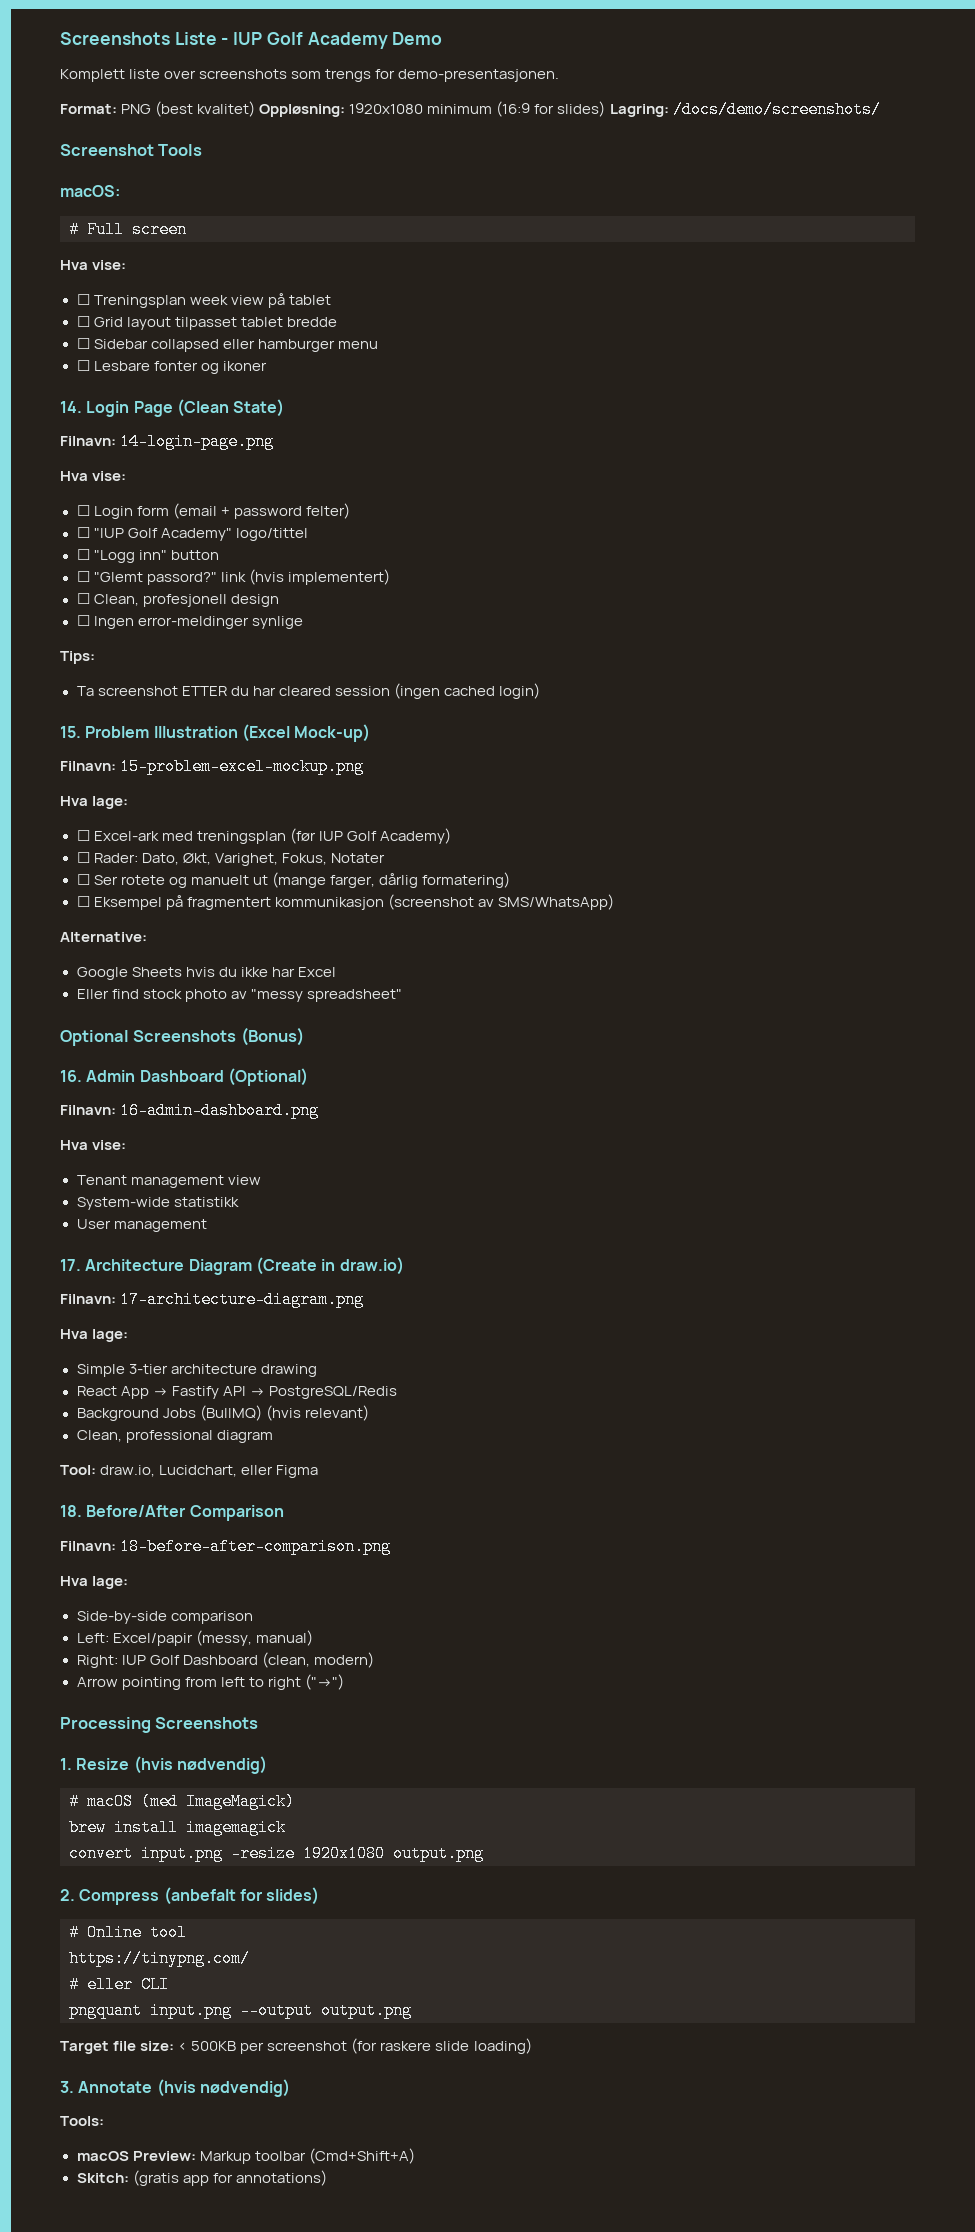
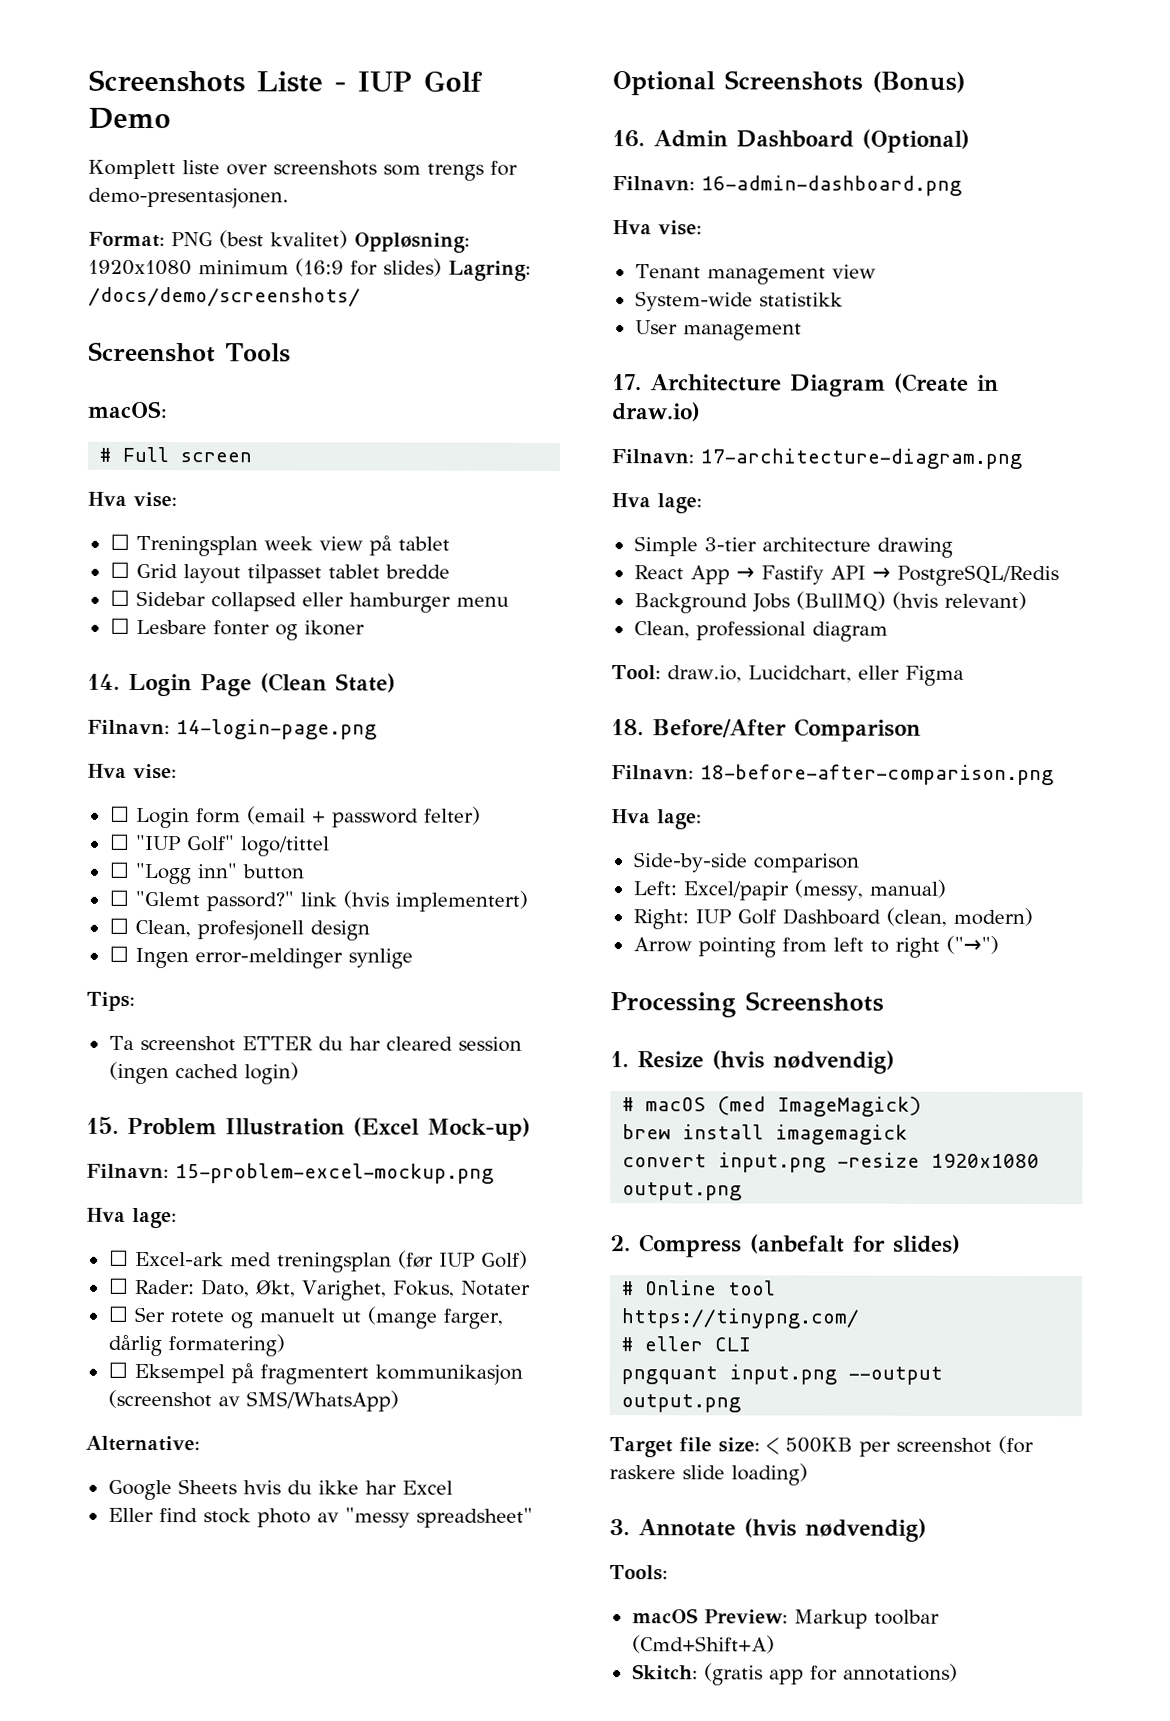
[307,32,388,49] Academy -> (483, 81) none
[127,528,232,541] Golf Academy" -> [186,835,235,852] Golf"
[346,828,451,844] Golf Academy) -> [480,1250,528,1269] Golf)

